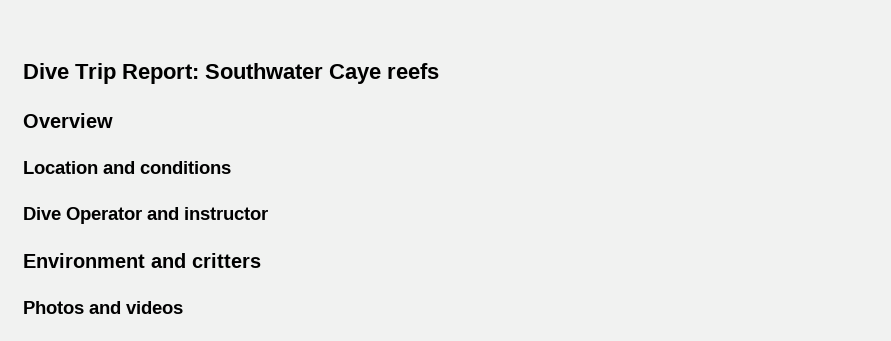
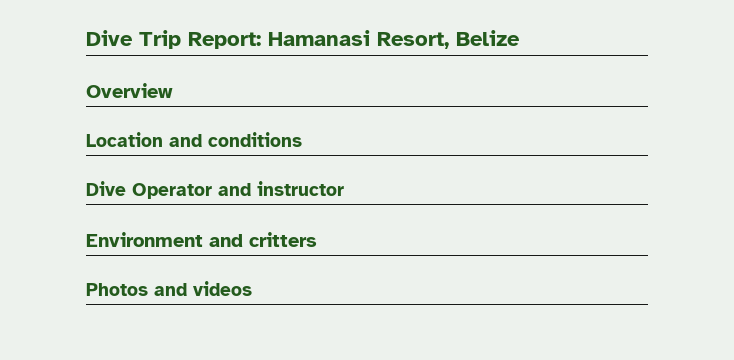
[205,63,439,84] Southwater Caye reefs -> [268,30,520,49] Hamanasi Resort, Belize

